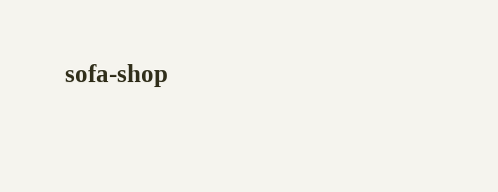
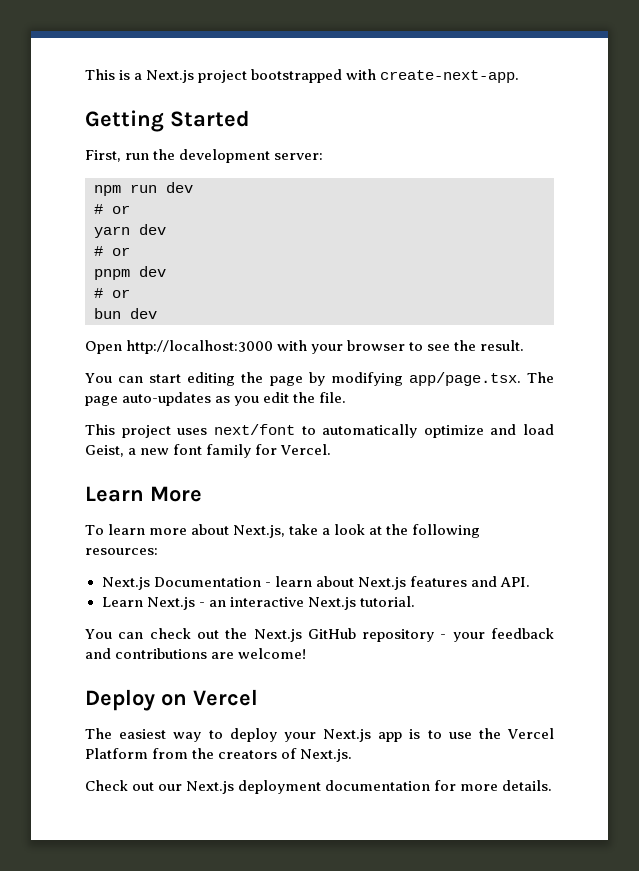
[64,64,168,88] sofa-shop -> [85,69,520,83] [85,110,250,132] [85,149,324,163] [94,182,193,196] [94,204,130,214] [94,224,166,238] [94,246,130,256] [94,266,166,280] [94,288,130,298] [94,308,157,319] [85,340,525,354] [85,372,554,386] [85,392,347,406] [85,424,554,438] [85,444,332,458] [85,486,202,502] [85,524,481,538] [85,548,158,555] [101,576,530,590] [101,596,415,610] [85,628,554,642] [85,648,307,659] [85,689,258,711] [85,728,555,742] [85,748,353,762] [85,780,553,794] This is a Next.js project bootstrapped with create-next-app. // Getting Started // First, run the development server: // npm run dev // # or // yarn dev // # or // pnpm dev // # or // bun dev // Open http://localhost:3000 with your browser to see the result. // You can start editing the page by modifying app/page.tsx. The page auto-updates as you edit the file. // This project uses next/font to automatically optimize and load Geist, a new font family for Vercel. // Learn More // To learn more about Next.js, take a look at the following resources: // Next.js Documentation - learn about Next.js features and API. // Learn Next.js - an interactive Next.js tutorial. // You can check out the Next.js GitHub repository - your feedback and contributions are welcome! // Deploy on Vercel // The easiest way to deploy your Next.js app is to use the Vercel Platform from the creators of Next.js. // Check out our Next.js deployment documentation for more details.

